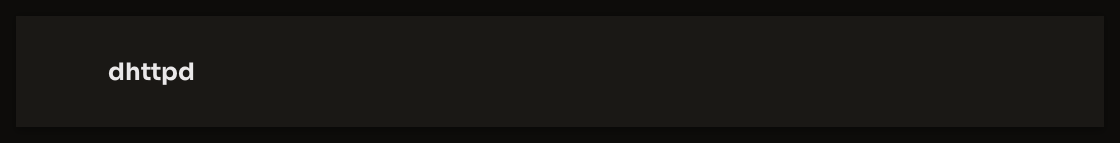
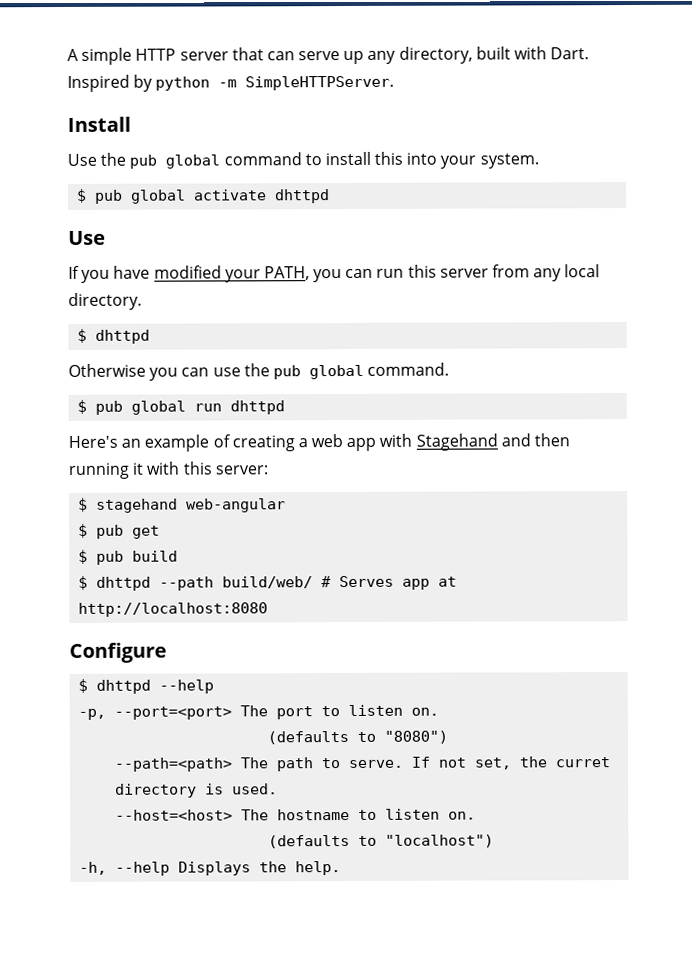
[108,62,195,85] dhttpd -> [67,46,590,65] [67,74,395,92] [67,116,131,132] [67,151,539,169] [76,188,331,204] [68,230,106,245] [68,264,601,283] [68,292,142,310] [77,328,151,344] [68,362,450,381] [77,399,286,415] [68,433,571,452] [68,461,268,479] [78,497,287,513] [78,523,161,539] [78,549,179,565] [78,575,458,591] [78,602,269,617] [69,642,167,663] [78,678,215,694] [78,704,440,720] [267,730,449,745] [114,756,612,772] [115,783,279,798] [115,808,477,821] [268,834,495,849] [79,861,342,876] A simple HTTP server that can serve up any directory, built with Dart. Inspired by python -m SimpleHTTPServer. // Install // Use the pub global command to install this into your system. // $ pub global activate dhttpd // Use // If you have modified your PATH, you can run this server from any local directory. // $ dhttpd // Otherwise you can use the pub global command. // $ pub global run dhttpd // Here's an example of creating a web app with Stagehand and then running it with this server: // $ stagehand web-angular // $ pub get // $ pub build // $ dhttpd --path build/web/ # Serves app at http://localhost:8080 // Configure // $ dhttpd --help // -p, --port=<port> The port to listen on. // (defaults to "8080") // --path=<path> The path to serve. If not set, the curret directory is used. // --host=<host> The hostname to listen on. // (defaults to "localhost") // -h, --help Displays the help.

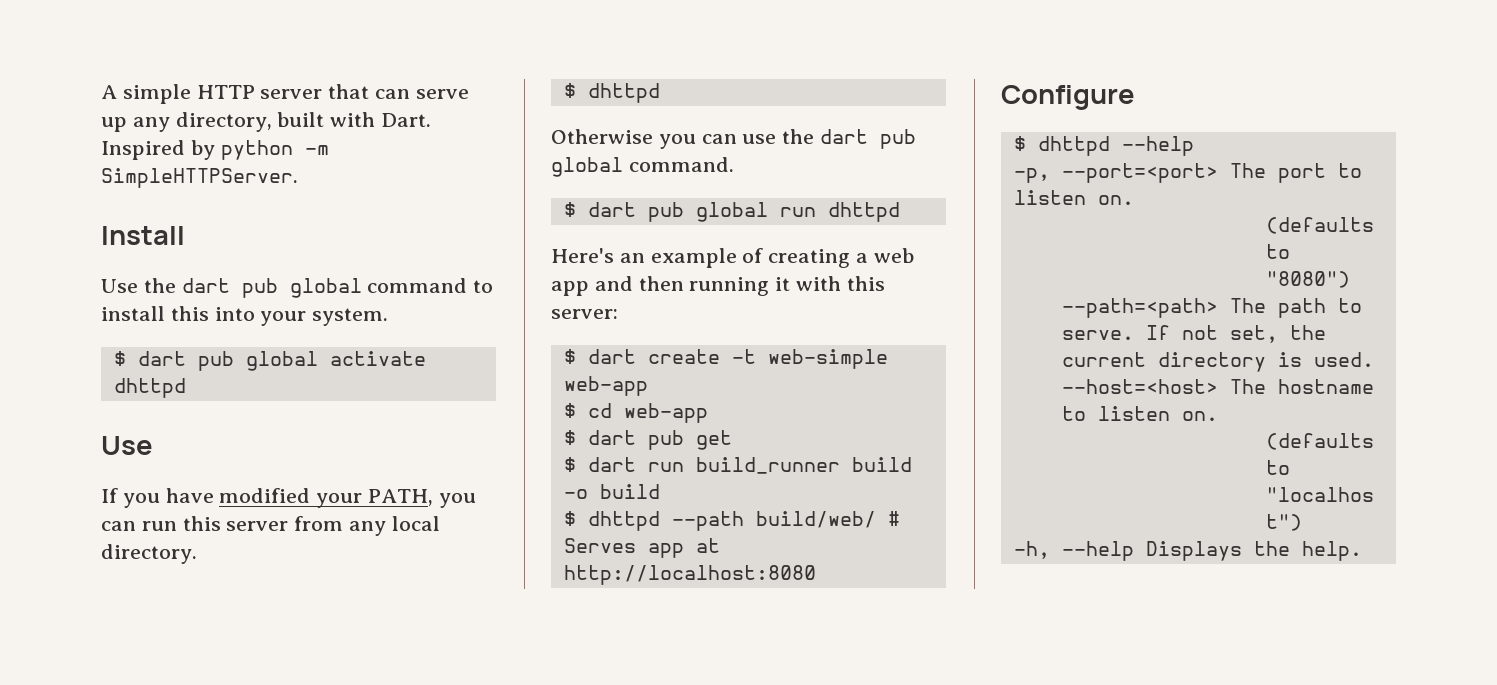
(127, 159) none -> [181,278,230,293] dart
(88, 195) none -> [137,351,186,366] dart
(270, 370) none -> [820,129,869,144] dart
(88, 406) none -> [587,202,636,217] dart
[379,433,498,451] with Stagehand -> (589, 288) none
[96,498,287,513] [78,523,161,539] [78,549,125,565] stagehand web-angular // $ pub get // $ pub -> [587,349,888,369] [563,376,648,396] [563,403,708,423] [563,430,732,450] [563,457,912,474] [563,489,588,499] dart create -t web-simple web-app // $ cd web-app // $ dart pub get // $ dart run build_runner build -o
[555,757,612,768] curret -> [1061,352,1146,367] current

